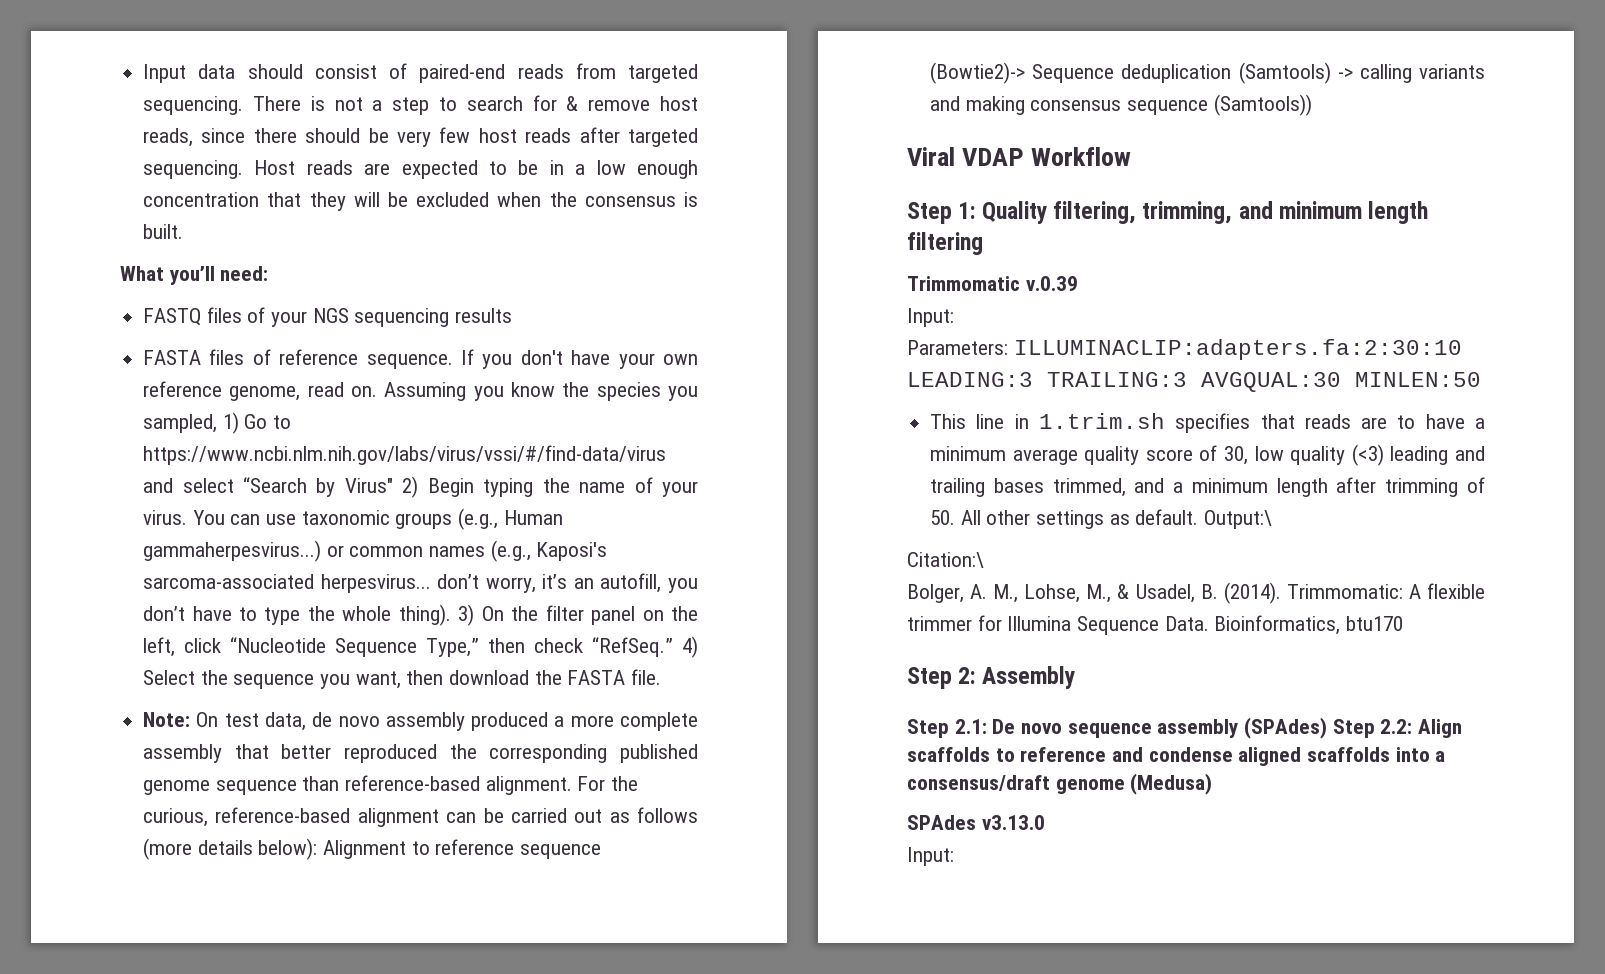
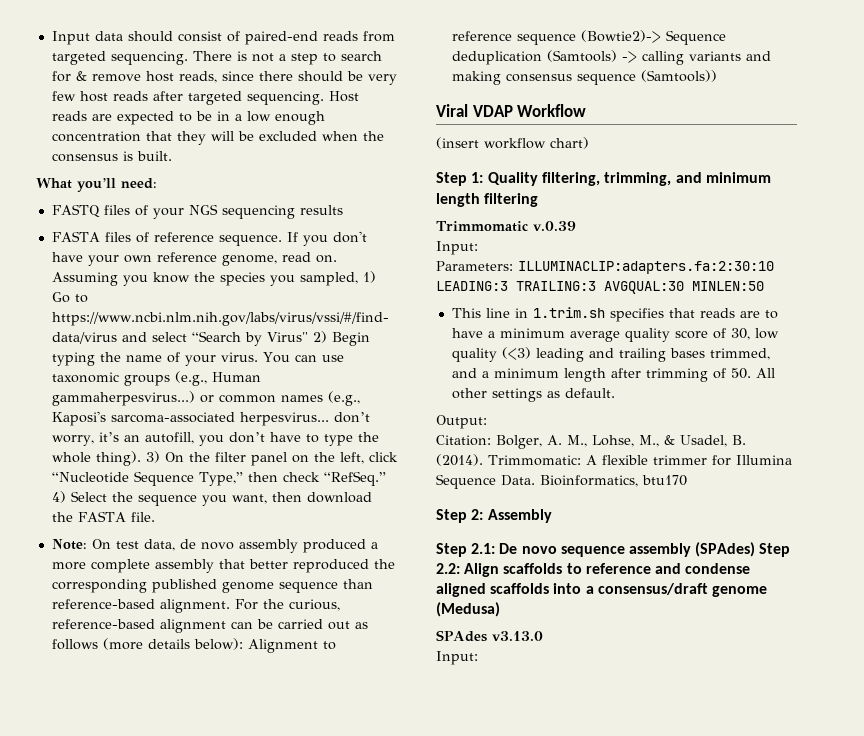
(1132, 156) none -> [436,137,589,149] // (insert workflow chart)
[1204,510,1273,529] [907,552,984,568] Output:\ // Citation:\ // -> [436,415,487,429] [436,435,491,446] // Output: // Citation:

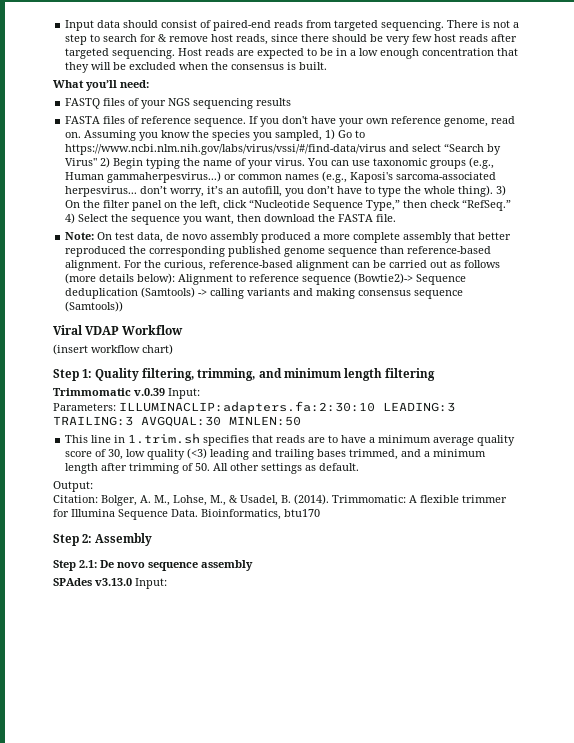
(576, 226) // -> (165, 392) none
[695,542,791,557] [436,563,751,577] [436,583,767,597] [436,602,500,617] (SPAdes) Step 2.2: Align scaffolds to reference and condense aligned scaffolds into a consensus/draft genome (Medusa) -> (253, 565) none
(543, 636) // -> (132, 582) none

